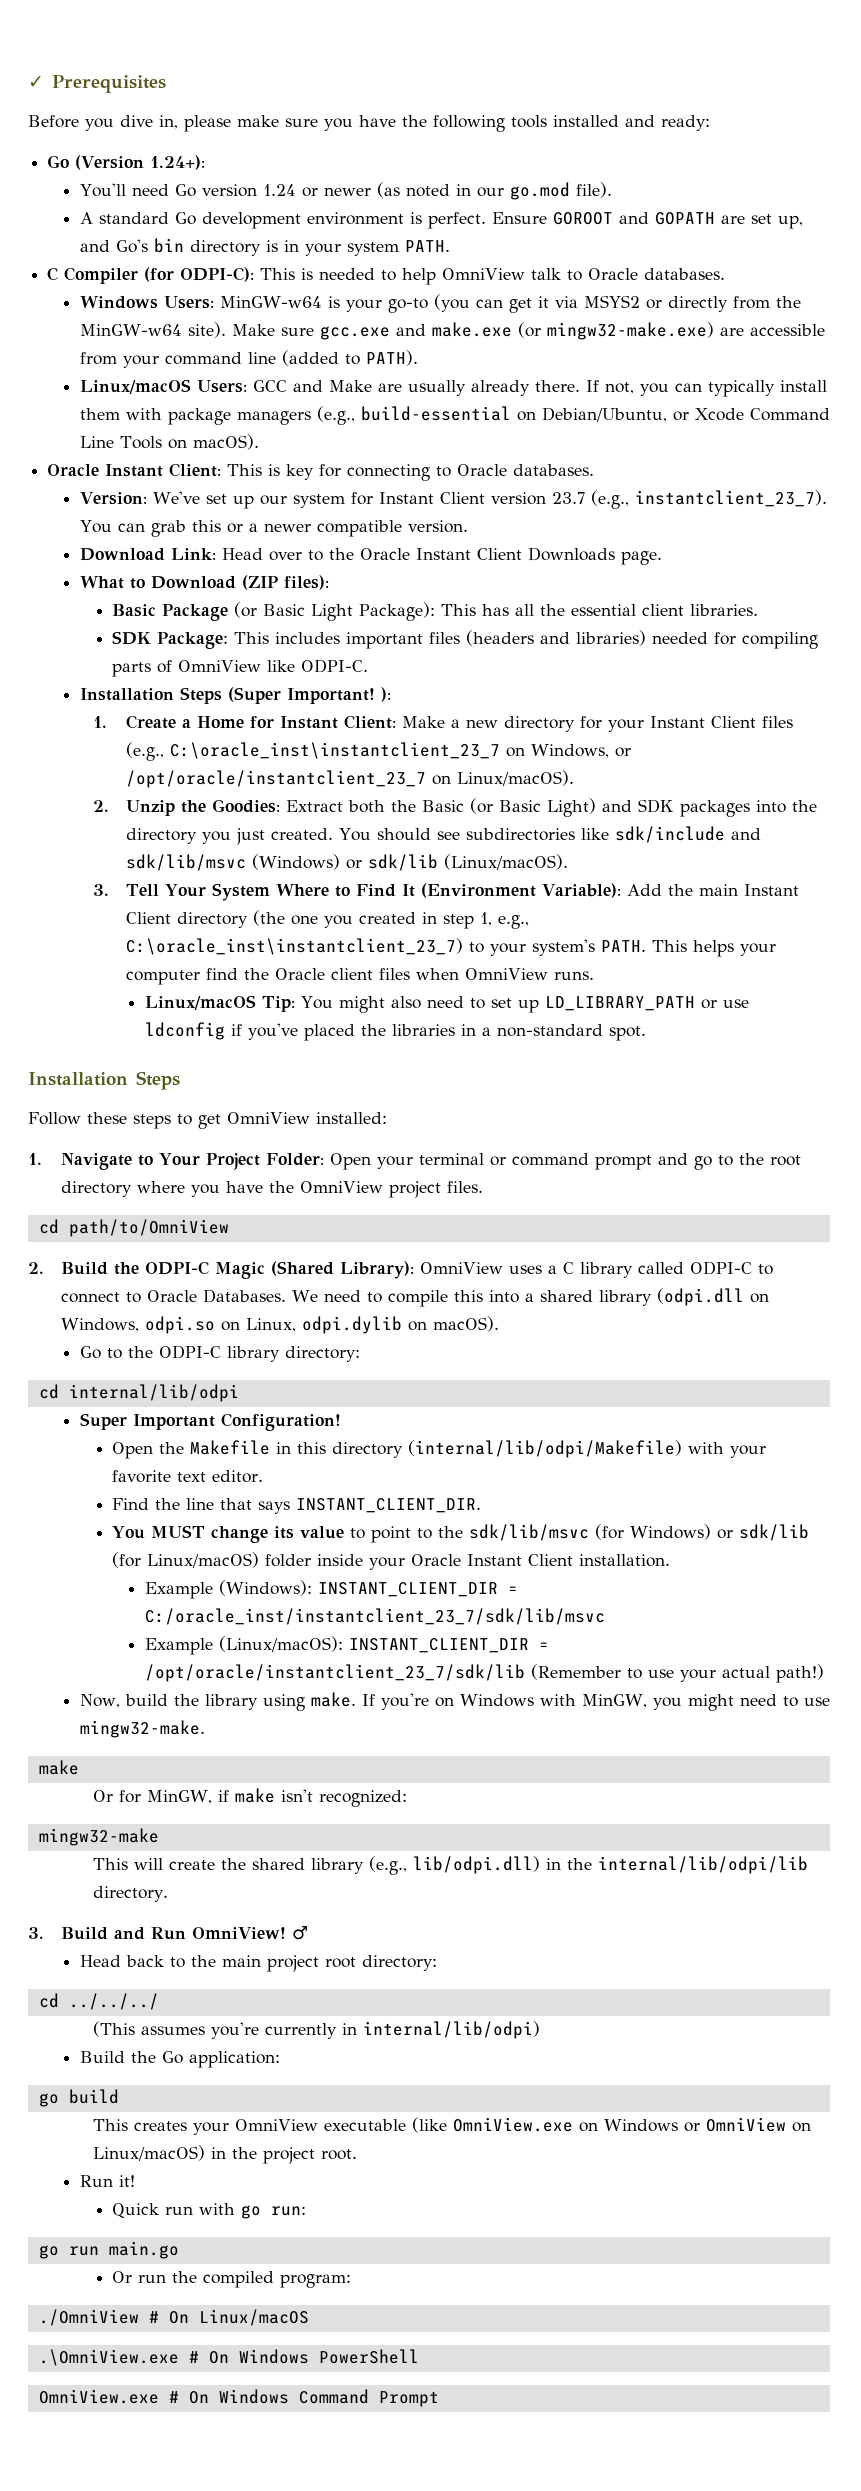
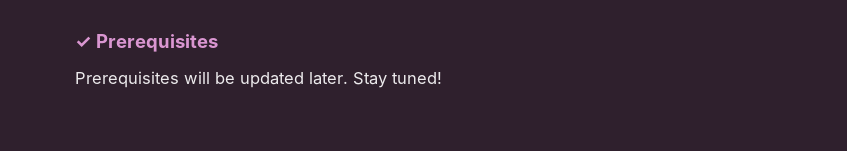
[28,115,710,132] [47,155,206,170] [79,182,612,200] [79,212,803,229] [79,238,450,256] [47,267,726,285] [79,294,801,313] [79,322,825,340] [79,350,418,368] [79,379,827,397] [79,406,830,425] [79,434,259,450] [47,463,595,481] [79,490,827,509] [79,520,468,537] [79,547,662,565] [79,575,329,590] [112,602,759,621] [112,630,819,649] [112,659,369,677] [79,687,391,704] [93,715,793,732] [125,742,631,761] [125,770,574,788] [93,798,817,817] [125,826,761,845] [125,854,568,871] [93,883,799,901] [125,910,529,929] [125,938,776,957] [125,968,594,985] [144,995,749,1013] [144,1022,646,1041] [28,1071,180,1090] [28,1112,387,1129] [28,1153,801,1170] [60,1181,483,1198] [38,1219,229,1237] [28,1261,773,1279] [60,1288,769,1307] [60,1316,499,1334] [79,1345,360,1362] [38,1384,239,1402] [79,1413,341,1431] [112,1440,767,1459] [112,1470,264,1483] [112,1498,482,1514] [112,1524,810,1543] [112,1552,671,1570] [144,1580,518,1599] [144,1608,605,1625] [144,1636,549,1655] [144,1664,824,1683] [79,1692,830,1711] [79,1720,205,1738] [38,1760,79,1775] [93,1788,408,1807] [38,1828,159,1846] [93,1856,809,1875] [93,1886,169,1902] [28,1926,308,1940] [79,1955,437,1972] [38,1993,159,2010] [93,2021,541,2039] [79,2051,280,2068] [38,2089,119,2107] [93,2117,812,2135] [93,2145,358,2164] [79,2175,135,2187] [112,2203,307,2219] [38,2241,179,2259] [112,2271,352,2288] [38,2309,309,2326] [38,2349,419,2366] [38,2389,439,2407] Before you dive in, please make sure you have the following tools installed and ready: // Go (Version 1.24+): // You'll need Go version 1.24 or newer (as noted in our go.mod file). // A standard Go development environment is perfect. Ensure GOROOT and GOPATH are set up, and Go's bin directory is in your system PATH. // C Compiler (for ODPI-C): This is needed to help OmniView talk to Oracle databases. // Windows Users: MinGW-w64 is your go-to (you can get it via MSYS2 or directly from the MinGW-w64 site). Make sure gcc.exe and make.exe (or mingw32-make.exe) are accessible from your command line (added to PATH). // Linux/macOS Users: GCC and Make are usually already there. If not, you can typically install them with package managers (e.g., build-essential on Debian/Ubuntu, or Xcode Command Line Tools on macOS). // Oracle Instant Client: This is key for connecting to Oracle databases. // Version: We've set up our system for Instant Client version 23.7 (e.g., instantclient_23_7). You can grab this or a newer compatible version. // Download Link: Head over to the Oracle Instant Client Downloads page. // What to Download (ZIP files): // Basic Package (or Basic Light Package): This has all the essential client libraries. // SDK Package: This includes important files (headers and libraries) needed for compiling parts of OmniView like ODPI-C. // Installation Steps (Super Important! ): // 1. Create a Home for Instant Client: Make a new directory for your Instant Client files (e.g., C:\oracle_inst\instantclient_23_7 on Windows, or /opt/oracle/instantclient_23_7 on Linux/macOS). // 2. Unzip the Goodies: Extract both the Basic (or Basic Light) and SDK packages into the directory you just created. You should see subdirectories like sdk/include and sdk/lib/msvc (Windows) or sdk/lib (Linux/macOS). // 3. Tell Your System Where to Find It (Environment Variable): Add the main Instant Client directory (the one you created in step 1, e.g., C:\oracle_inst\instantclient_23_7) to your system's PATH. This helps your computer find the Oracle client files when OmniView runs. // Linux/macOS Tip: You might also need to set up LD_LIBRARY_PATH or use ldconfig if you've placed the libraries in a non-standard spot. // Installation Steps // Follow these steps to get OmniView installed: // 1. Navigate to Your Project Folder: Open your terminal or command prompt and go to the root directory where you have the OmniView project files. // cd path/to/OmniView // 2. Build the ODPI-C Magic (Shared Library): OmniView uses a C library called ODPI-C to connect to Oracle Databases. We need to compile this into a shared library (odpi.dll on Windows, odpi.so on Linux, odpi.dylib on macOS). // Go to the ODPI-C library directory: // cd internal/lib/odpi // Super Important Configuration! // Open the Makefile in this directory (internal/lib/odpi/Makefile) with your favorite text editor. // Find the line that says INSTANT_CLIENT_DIR. // You MUST change its value to point to the sdk/lib/msvc (for Windows) or sdk/lib (for Linux/macOS) folder inside your Oracle Instant Client installation. // Example (Windows): INSTANT_CLIENT_DIR = C:/oracle_inst/instantclient_23_7/sdk/lib/msvc // Example (Linux/macOS): INSTANT_CLIENT_DIR = /opt/oracle/instantclient_23_7/sdk/lib (Remember to use your actual path!) // Now, build the library using make. If you're on Windows with MinGW, you might need to use mingw32-make. // make // Or for MinGW, if make isn't recognized: // mingw32-make // This will create the shared library (e.g., lib/odpi.dll) in the internal/lib/odpi/lib directory. // 3. Build and Run OmniView! ♂ // Head back to the main project root directory: // cd ../../../ // (This assumes you're currently in internal/lib/odpi) // Build the Go application: // go build // This creates your OmniView executable (like OmniView.exe on Windows or OmniView on Linux/macOS) in the project root. // Run it! // Quick run with go run: // go run main.go // Or run the compiled program: // ./OmniView # On Linux/macOS // .\OmniView.exe # On Windows PowerShell // OmniView.exe # On Windows Command Prompt -> [75,71,442,88] Prerequisites will be updated later. Stay tuned!

